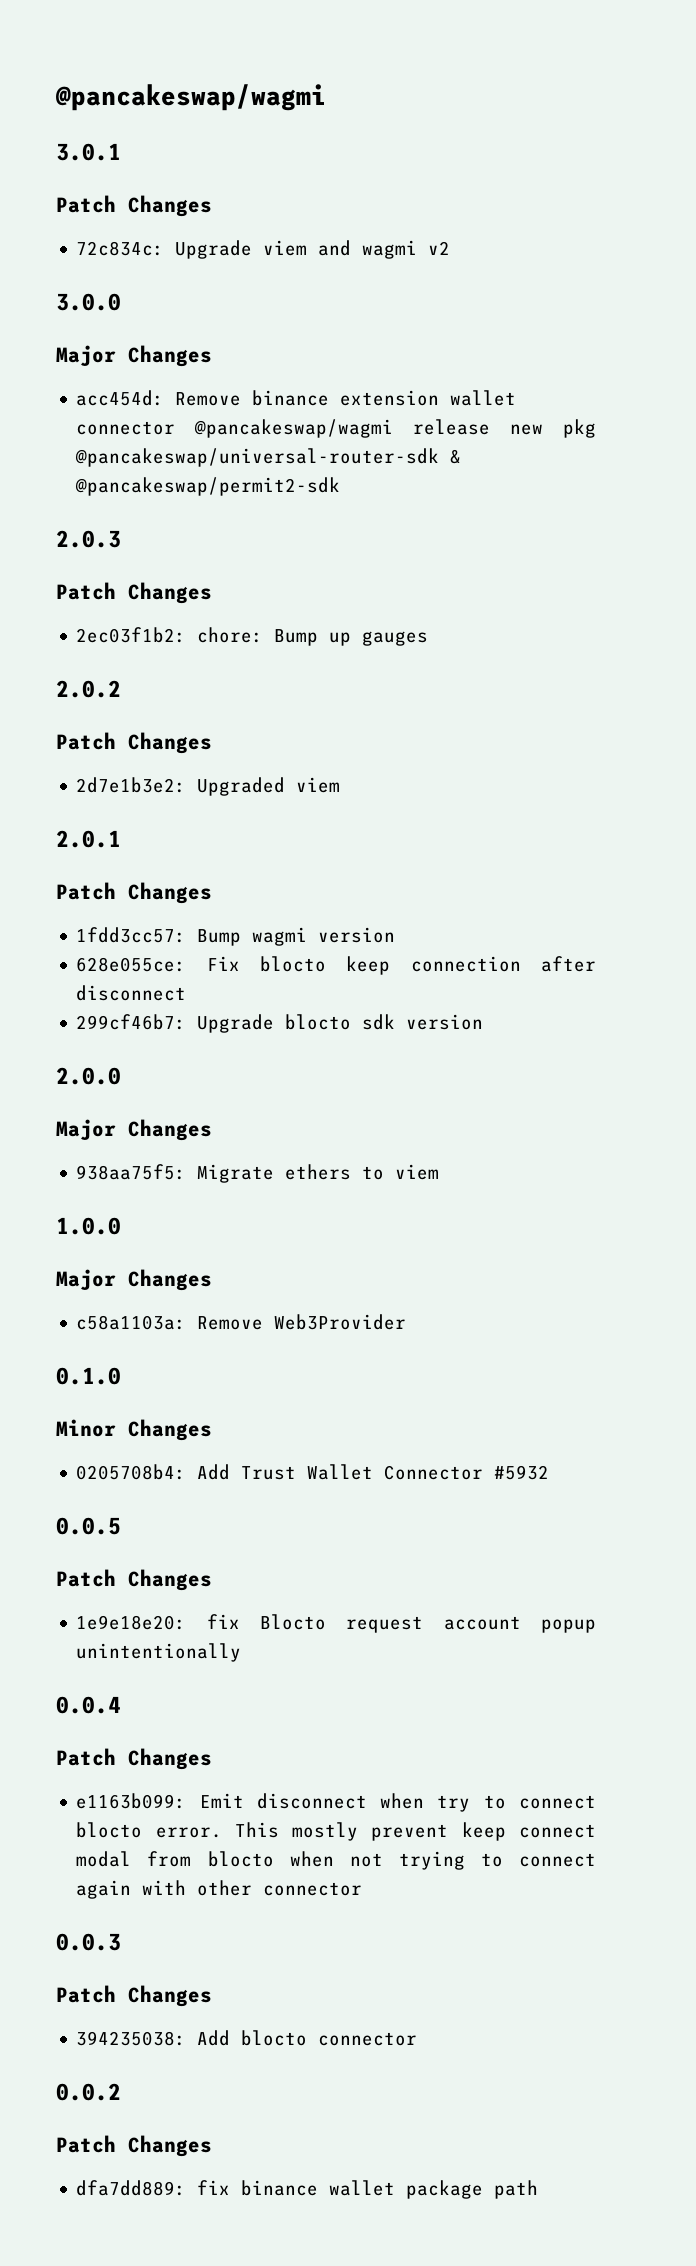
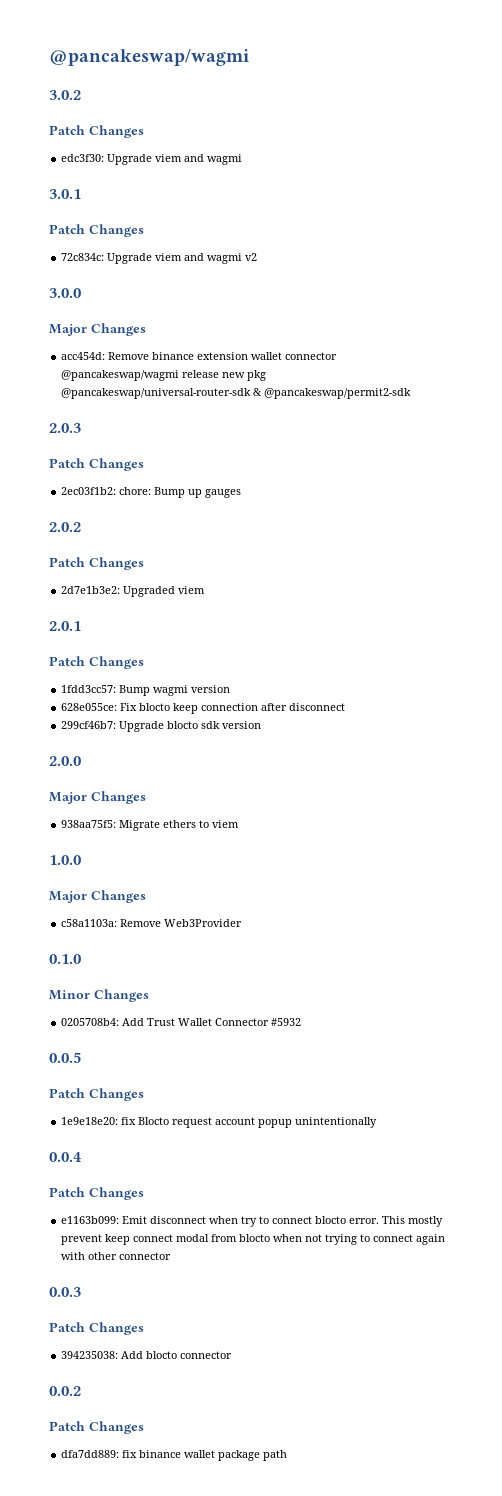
[56,84,326,111] @pancakeswap/wagmi -> [49,49,249,66] [49,90,81,100] [49,125,144,138] [61,154,243,165] @pancakeswap/wagmi // 3.0.2 // Patch Changes // edc3f30: Upgrade viem and wagmi

